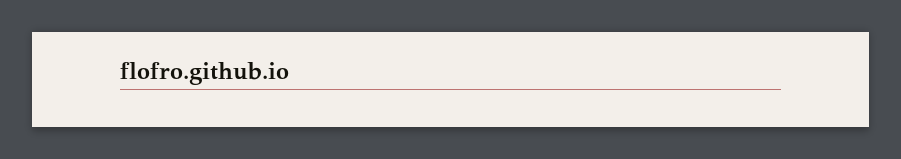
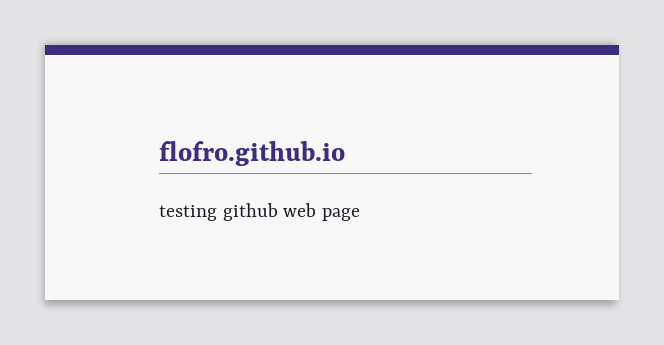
(289, 73) none -> [159,203,361,221] // testing github web page

